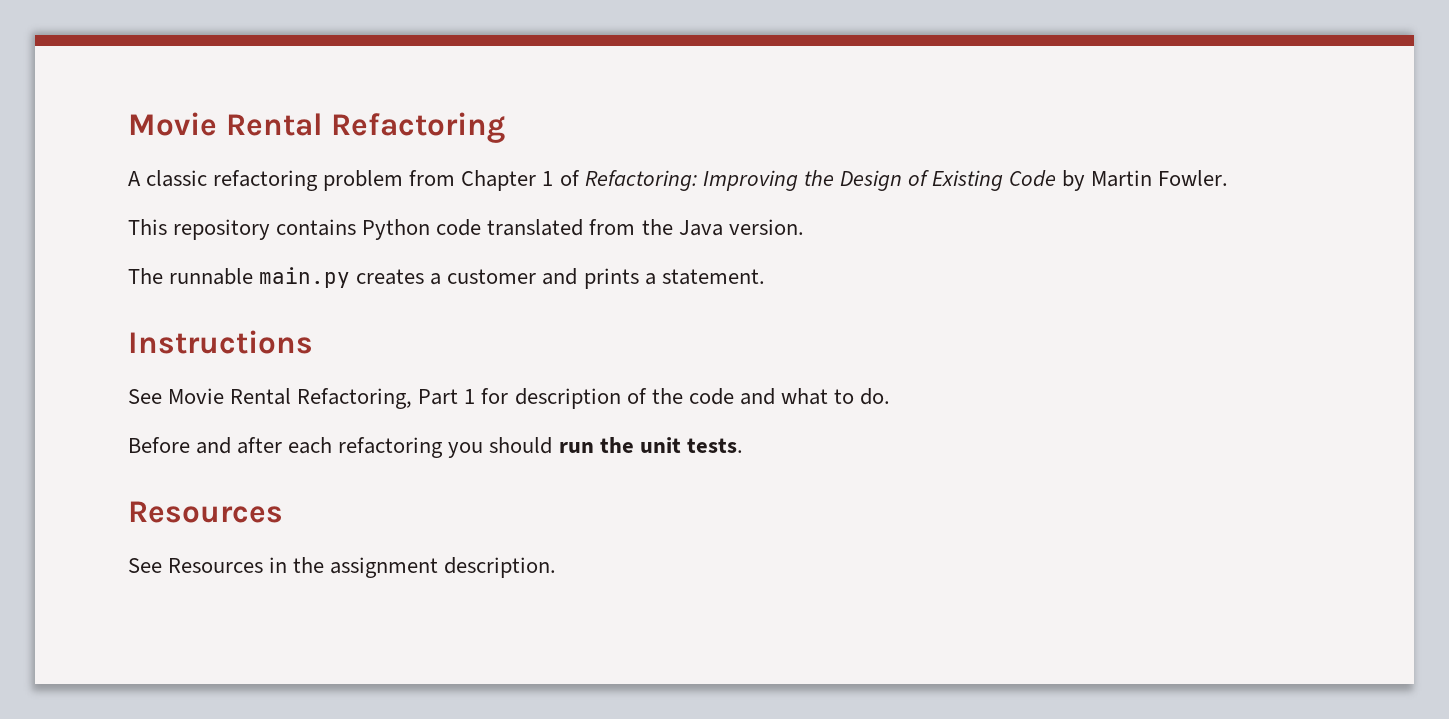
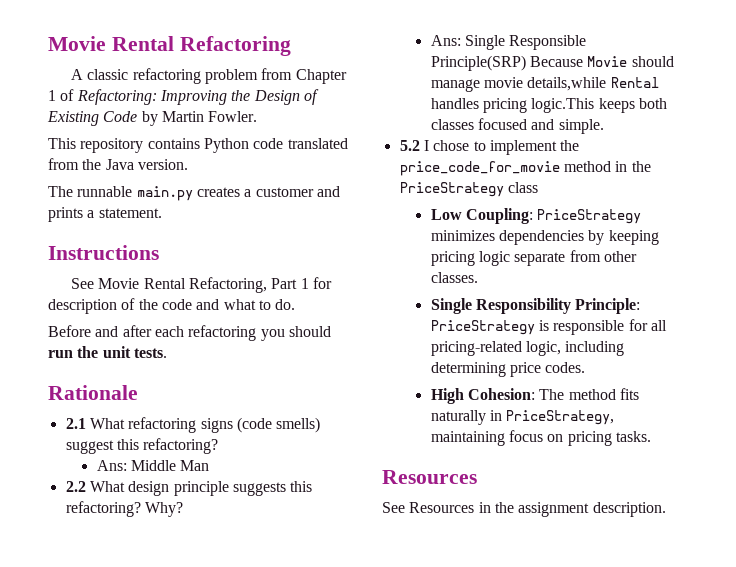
(743, 445) none -> [48,385,138,400] [65,417,321,433] [65,438,219,454] [96,460,210,471] [65,481,313,496] [65,501,183,517] [430,35,587,50] [430,55,674,71] [430,77,659,92] [430,98,667,113] [430,118,604,134] [399,140,580,155] [399,161,651,176] [399,182,538,197] [430,208,642,224] [430,230,659,245] [430,250,637,266] [430,272,478,283] [430,298,641,314] [430,319,667,335] [430,341,625,356] [430,362,586,377] [430,388,639,404] [430,410,615,425] [430,430,651,446] // Rationale // 2.1 What refactoring signs (code smells) suggest this refactoring? // Ans: Middle Man // 2.2 What design principle suggests this refactoring? Why? // Ans: Single Responsible Principle(SRP) Because Movie should manage movie details,while Rental handles pricing logic.This keeps both classes focused and simple. // 5.2 I chose to implement the price_code_for_movie method in the PriceStrategy class // Low Coupling: PriceStrategy minimizes dependencies by keeping pricing logic separate from other classes. // Single Responsibility Principle: PriceStrategy is responsible for all pricing-related logic, including determining price codes. // High Cohesion: The method fits naturally in PriceStrategy, maintaining focus on pricing tasks.

